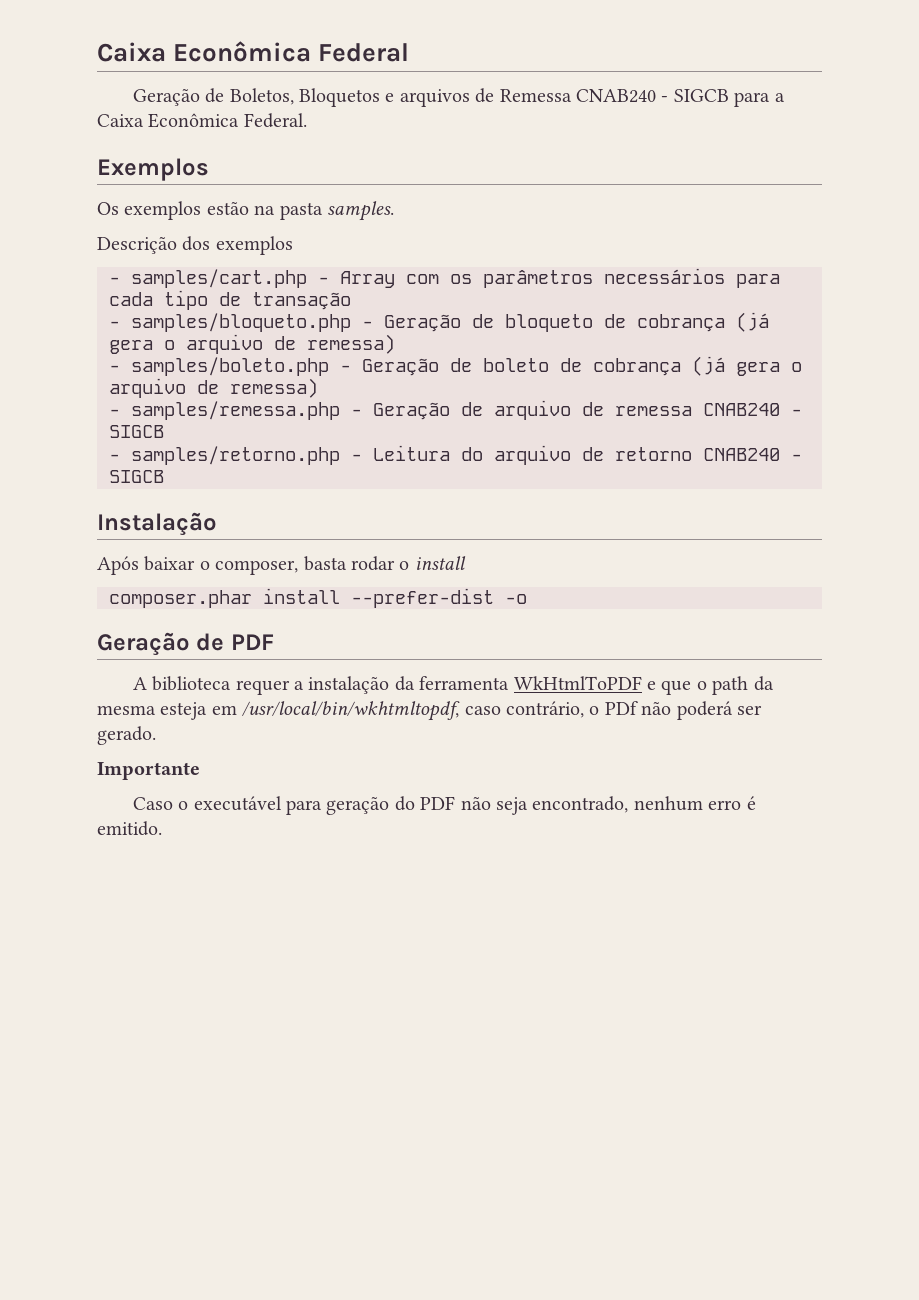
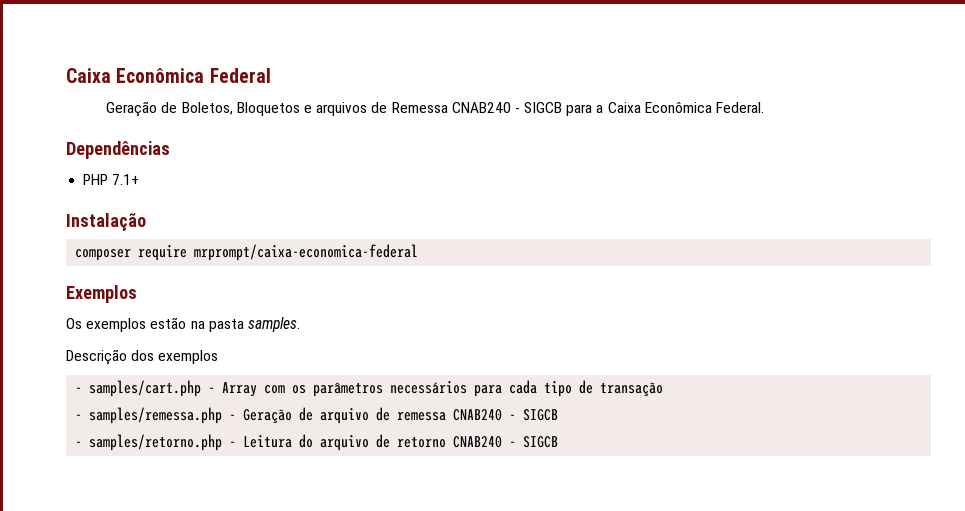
(307, 120) none -> [66,141,170,159] [83,174,140,185] [66,213,146,231] [75,244,419,261] // Dependências // PHP 7.1+ // Instalação // composer require mrprompt/caixa-economica-federal
[109,312,769,332] [109,334,395,354] [109,356,802,376] [109,378,318,398] // - samples/bloqueto.php - Geração de bloqueto de cobrança (já gera o arquivo de remessa) // - samples/boleto.php - Geração de boleto de cobrança (já gera o arquivo de remessa) -> (664, 389) none
[97,512,217,536] [97,556,466,575] [109,588,527,608] [97,632,274,656] [132,676,774,695] [97,701,762,721] [97,726,156,745] [97,762,200,780] [132,796,756,815] [97,821,162,836] // Instalação // Após baixar o composer, basta rodar o install // composer.phar install --prefer-dist -o // Geração de PDF // A biblioteca requer a instalação da ferramenta WkHtmlToPDF e que o path da mesma esteja em /usr/local/bin/wkhtmltopdf, caso contrário, o PDf não poderá ser gerado. // Importante // Caso o executável para geração do PDF não seja encontrado, nenhum erro é emitido. -> (559, 442) none

